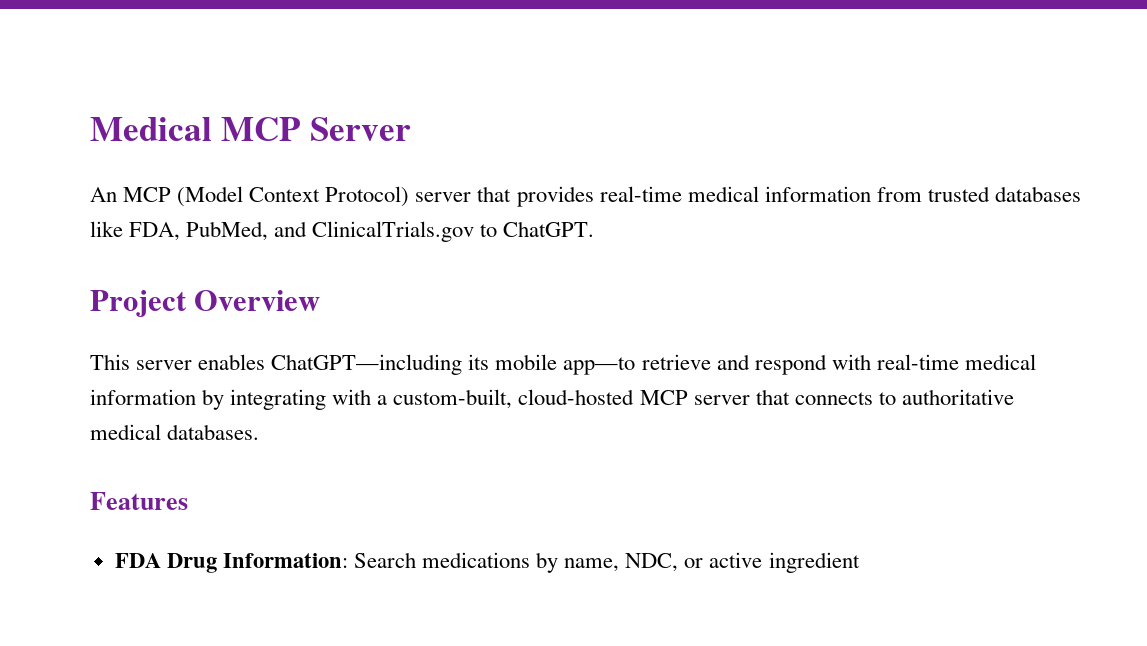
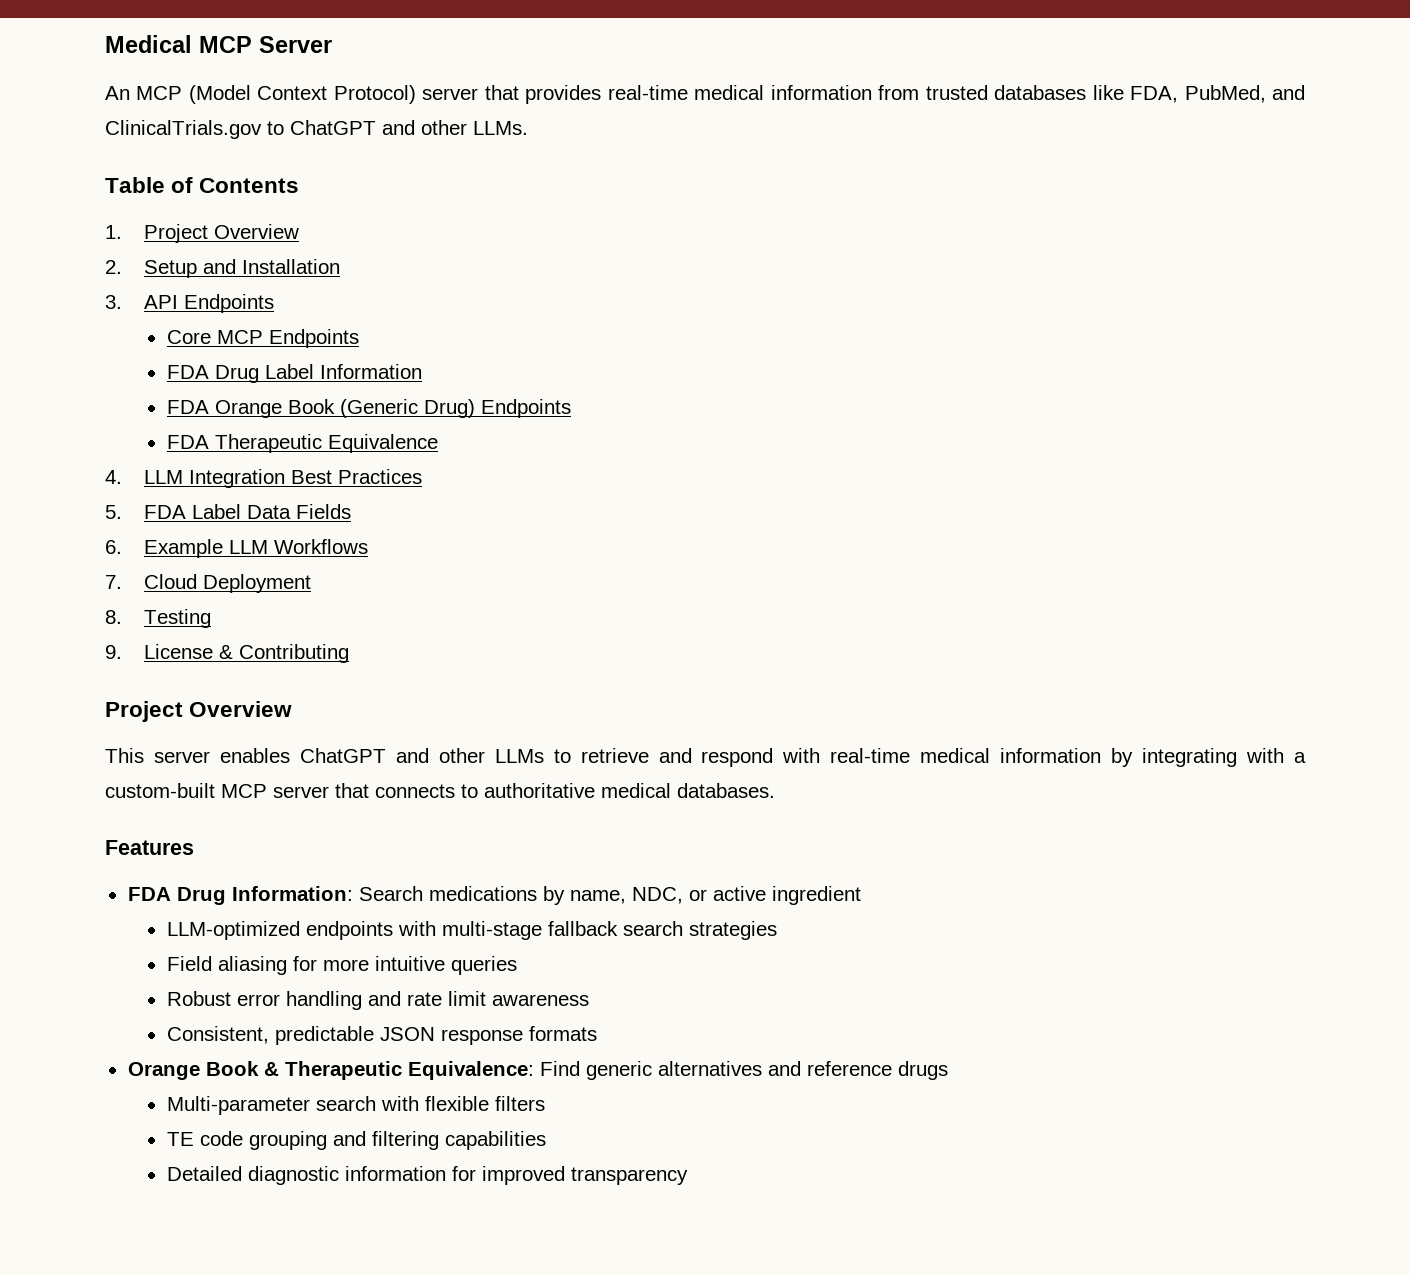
[503,221,595,237] ChatGPT. -> [290,120,528,135] [105,177,300,193] [105,224,300,243] [105,259,341,278] [105,294,275,313] [166,329,359,348] [166,364,422,383] [166,399,571,418] [166,434,438,453] [105,469,423,488] [105,504,352,519] [105,539,369,558] [105,574,312,593] [105,609,212,628] [105,644,350,663] ChatGPT and other LLMs. // Table of Contents // 1. Project Overview // 2. Setup and Installation // 3. API Endpoints // Core MCP Endpoints // FDA Drug Label Information // FDA Orange Book (Generic Drug) Endpoints // FDA Therapeutic Equivalence // 4. LLM Integration Best Practices // 5. FDA Label Data Fields // 6. Example LLM Workflows // 7. Cloud Deployment // 8. Testing // 9. License & Contributing
[271,354,636,375] ChatGPT—including its mobile app—to -> [299,748,571,763] ChatGPT and other LLMs to
[393,389,635,409] custom-built, cloud-hosted -> [105,783,215,798] custom-built
(860, 562) none -> [166,921,777,940] [166,956,517,975] [166,991,589,1010] [166,1026,597,1045] [127,1061,948,1080] [166,1096,545,1115] [166,1131,546,1150] [166,1166,688,1185] // LLM-optimized endpoints with multi-stage fallback search strategies // Field aliasing for more intuitive queries // Robust error handling and rate limit awareness // Consistent, predictable JSON response formats // Orange Book & Therapeutic Equivalence: Find generic alternatives and reference drugs // Multi-parameter search with flexible filters // TE code grouping and filtering capabilities // Detailed diagnostic information for improved transparency

